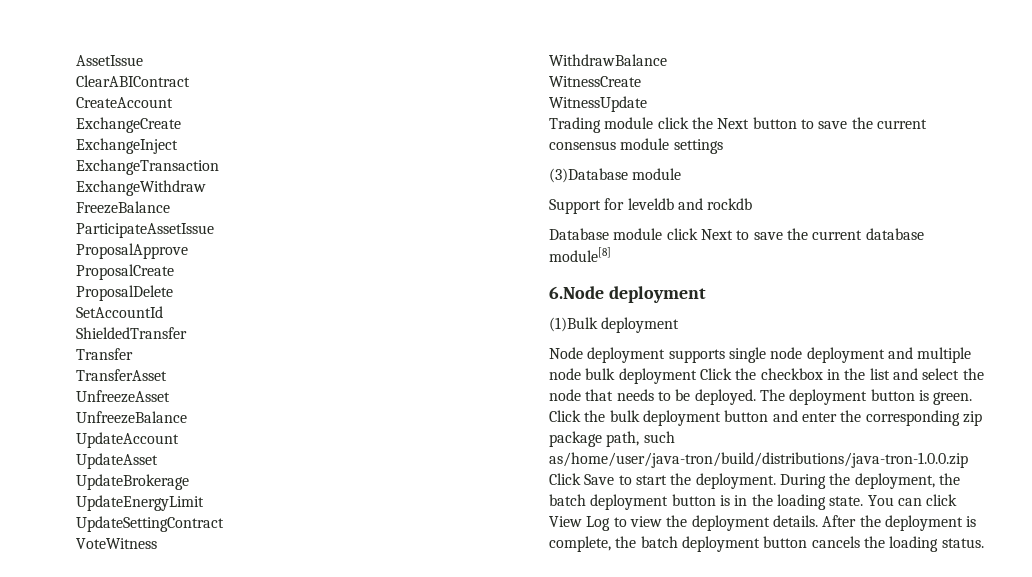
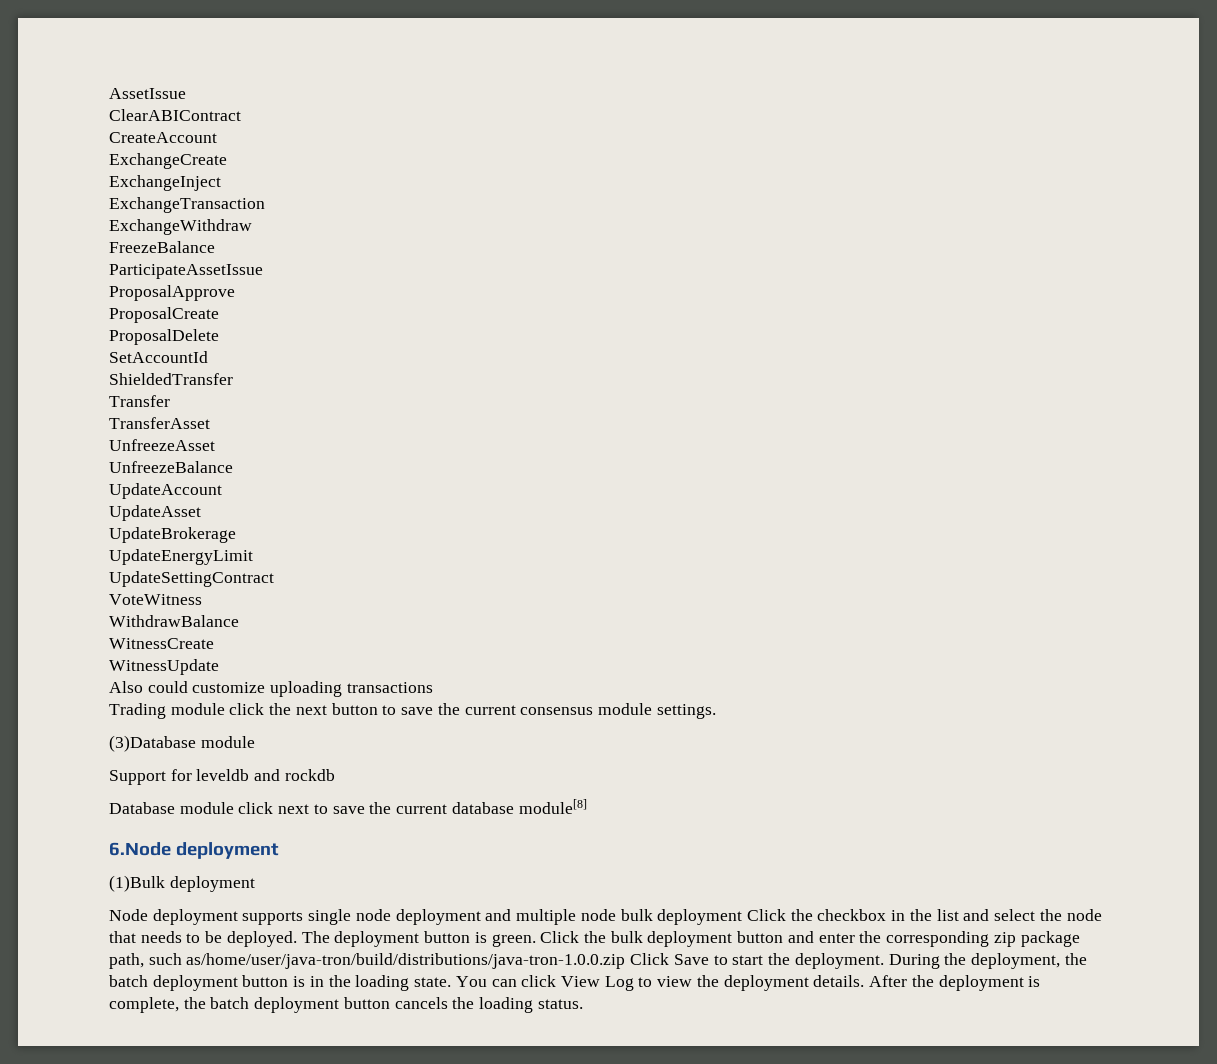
(647, 104) none -> [109,681,433,697] // Also could customize uploading transactions
[717,118,750,129] Next -> [295,705,327,715] next
[673,139,723,154] settings -> [656,704,716,719] settings.
[700,229,733,240] Next -> [278,804,310,814] next

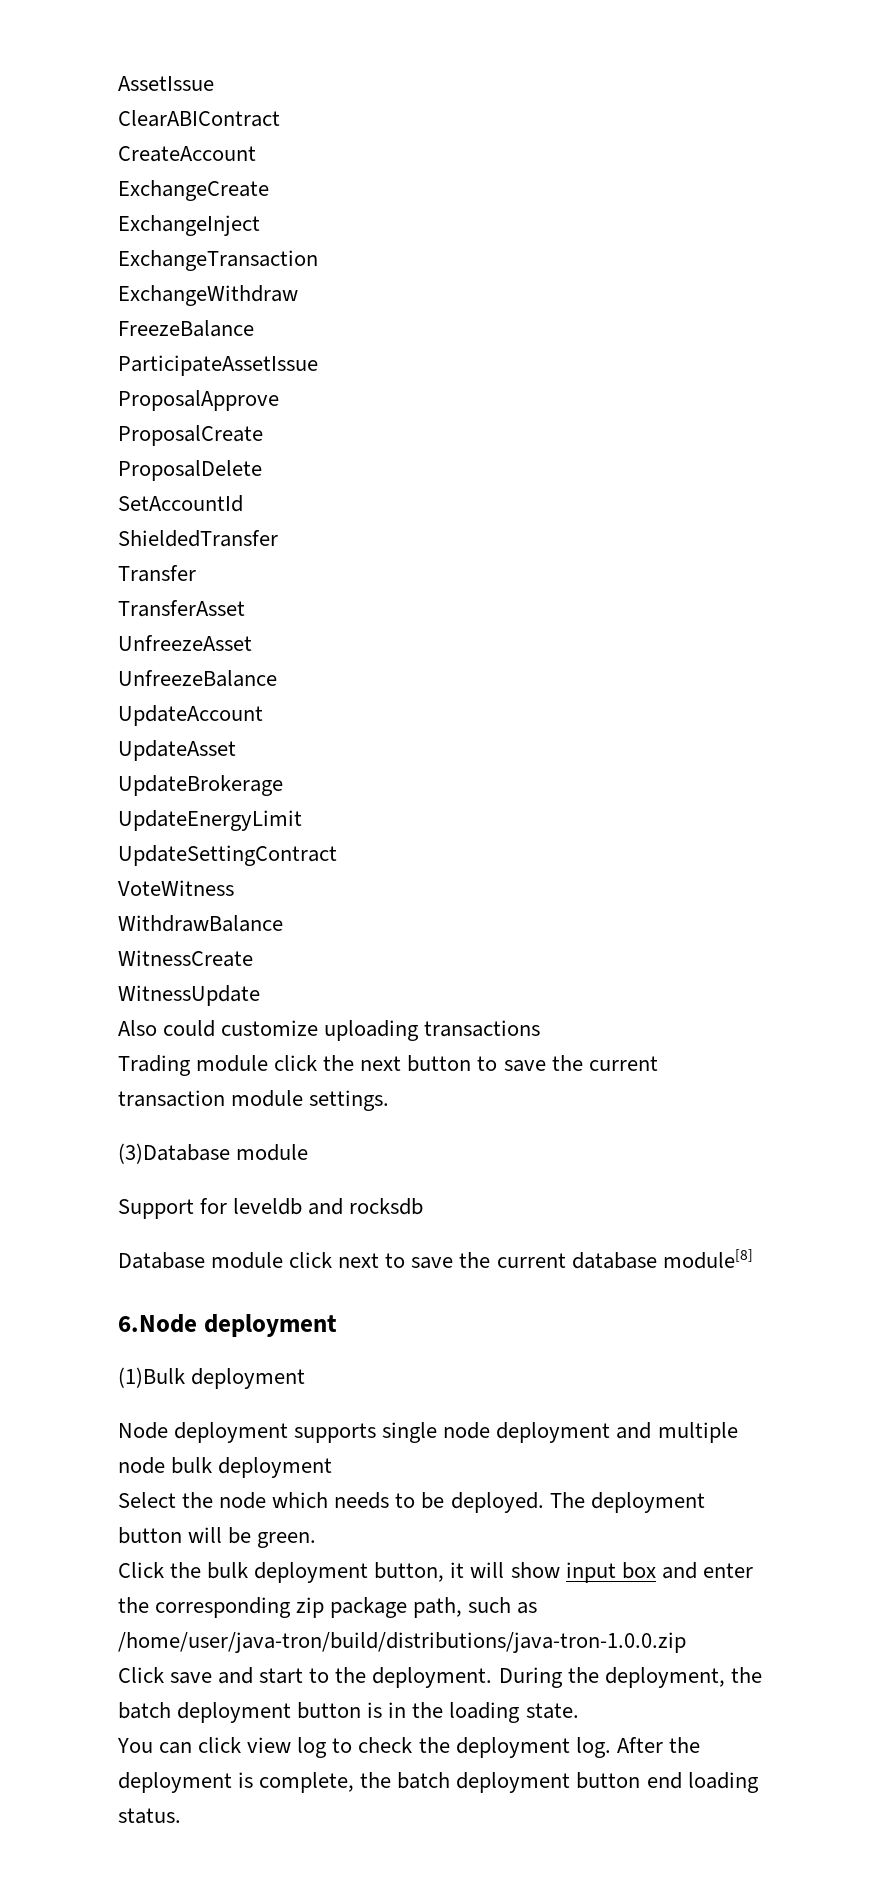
[520,707,594,715] consensus -> [118,1090,225,1107] transaction
[284,769,335,781] rockdb -> [349,1198,424,1215] rocksdb
[746,909,1036,921] Click the checkbox in the list and select -> [118,1492,176,1508] // Select
[109,931,136,943] that -> [272,1492,329,1508] which
[474,932,487,943] is -> [188,1527,252,1544] will be
(536, 940) none -> (317, 1540) //
[737,931,784,943] button -> [374,1562,656,1583] button, it will show input box
[186,953,764,969] as/home/user/java-tron/build/distributions/java-tron-1.0.0.zip Click Save to start -> [517,1602,538,1614] [118,1632,686,1653] [118,1667,330,1684] as /home/user/java-tron/build/distributions/java-tron-1.0.0.zip // Click save and start to
(452, 982) none -> (579, 1711) //
[560,975,865,991] View Log to view the deployment details. -> [247,1737,611,1758] view log to check the deployment log.
[394,997,475,1009] cancels the -> [646,1772,682,1789] end

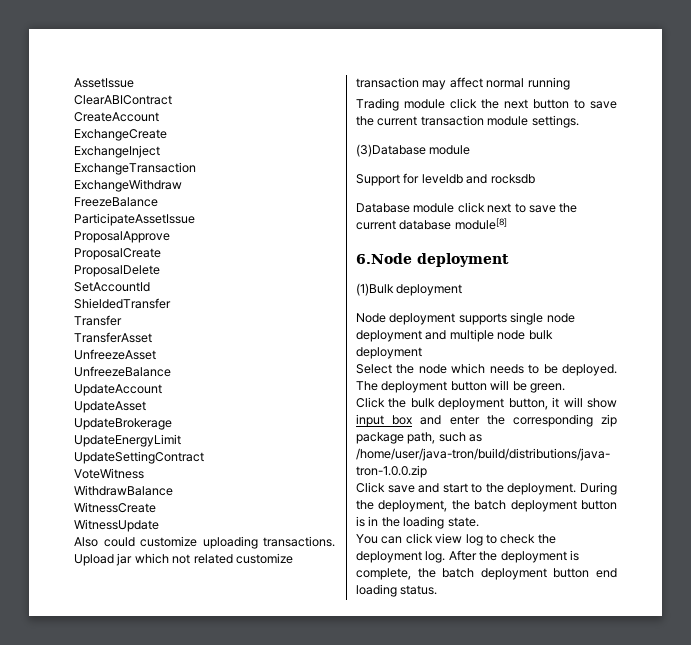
[424,1020,541,1037] transactions -> [263,536,335,547] [74,553,293,566] [356,77,570,90] transactions. Upload jar which not related customize transaction may affect normal running

